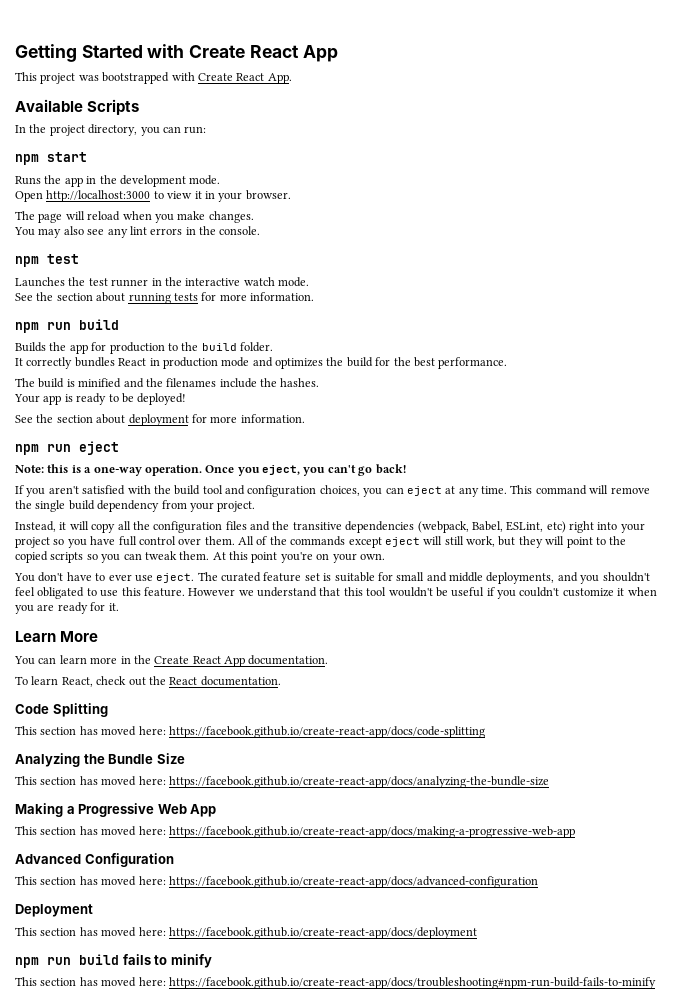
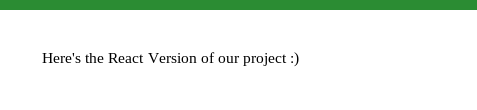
[15,44,338,62] [15,72,292,84] [15,99,140,115] [15,124,207,136] [15,152,87,165] [15,175,221,187] [15,190,291,202] [15,211,254,223] [14,226,261,238] [15,254,79,267] [15,277,309,287] [15,292,314,304] [15,319,119,333] [15,342,273,354] [15,357,508,369] [15,378,320,388] [14,393,187,405] [15,414,305,426] [15,441,119,455] [15,464,406,476] [15,485,650,497] [15,500,256,512] [15,521,645,533] [15,536,627,548] [15,551,385,563] [14,572,650,584] [15,587,657,599] [15,602,119,614] [15,631,99,642] [14,655,329,667] [15,676,281,687] [15,703,108,717] [15,726,485,738] [15,753,185,767] [15,776,549,788] [15,803,217,817] [15,826,575,838] [15,853,174,867] [15,876,538,888] [15,904,93,917] [15,927,477,939] [15,954,212,968] [15,977,656,989] Getting Started with Create React App // This project was bootstrapped with Create React App. // Available Scripts // In the project directory, you can run: // npm start // Runs the app in the development mode. // Open http://localhost:3000 to view it in your browser. // The page will reload when you make changes. // You may also see any lint errors in the console. // npm test // Launches the test runner in the interactive watch mode. // See the section about running tests for more information. // npm run build // Builds the app for production to the build folder. // It correctly bundles React in production mode and optimizes the build for the best performance. // The build is minified and the filenames include the hashes. // Your app is ready to be deployed! // See the section about deployment for more information. // npm run eject // Note: this is a one-way operation. Once you eject, you can't go back! // If you aren't satisfied with the build tool and configuration choices, you can eject at any time. This command will remove the single build dependency from your project. // Instead, it will copy all the configuration files and the transitive dependencies (webpack, Babel, ESLint, etc) right into your project so you have full control over them. All of the commands except eject will still work, but they will point to the copied scripts so you can tweak them. At this point you're on your own. // You don't have to ever use eject. The curated feature set is suitable for small and middle deployments, and you shouldn't feel obligated to use this feature. However we understand that this tool wouldn't be useful if you couldn't customize it when you are ready for it. // Learn More // You can learn more in the Create React App documentation. // To learn React, check out the React documentation. // Code Splitting // This section has moved here: https://facebook.github.io/create-react-app/docs/code-splitting // Analyzing the Bundle Size // This section has moved here: https://facebook.github.io/create-react-app/docs/analyzing-the-bundle-size // Making a Progressive Web App // This section has moved here: https://facebook.github.io/create-react-app/docs/making-a-progressive-web-app // Advanced Configuration // This section has moved here: https://facebook.github.io/create-react-app/docs/advanced-configuration // Deployment // This section has moved here: https://facebook.github.io/create-react-app/docs/deployment // npm run build fails to minify // This section has moved here: https://facebook.github.io/create-react-app/docs/troubleshooting#npm-run-build-fails-to-minify -> [42,52,300,67] Here's the React Version of our project :)

